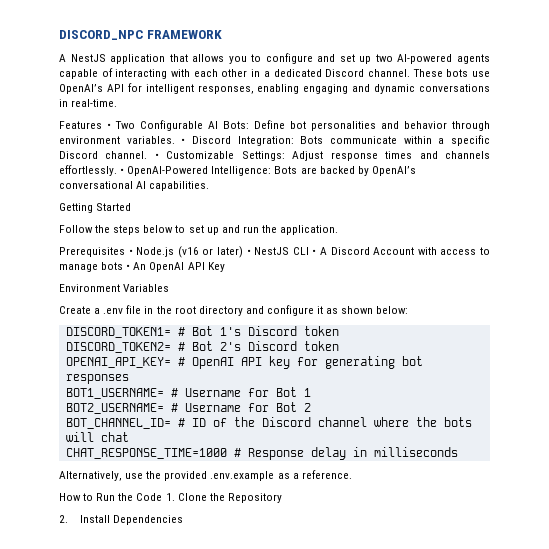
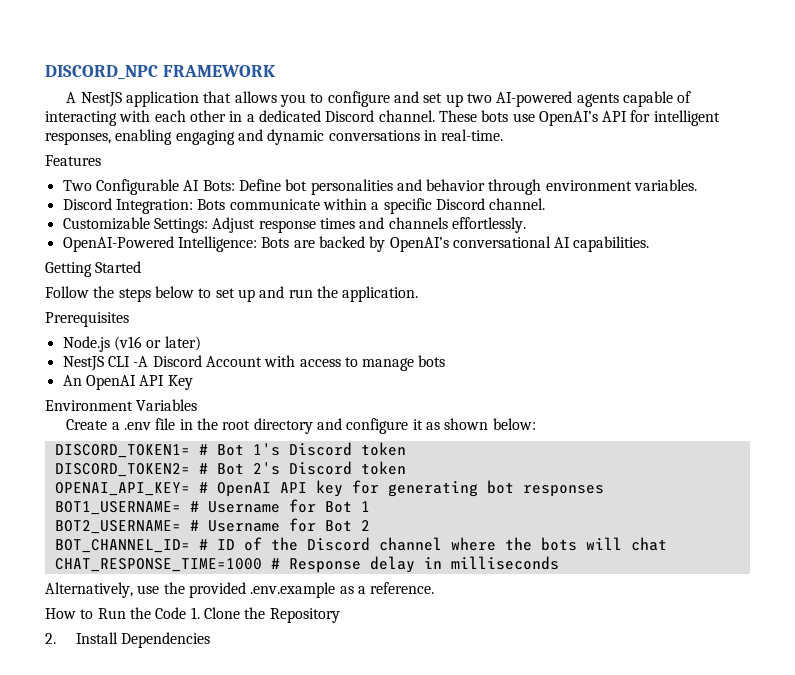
[107,123,111,129] • -> (101, 160) //
[181,138,186,144] • -> (698, 185) //
[154,153,159,159] • -> (546, 204) //
[120,168,125,174] • -> (526, 225) //
[128,249,133,255] • -> (129, 319) //
[246,249,251,255] • -> (201, 343) //
[312,247,327,255] • A -> [133,356,149,367] -A
[126,264,131,270] • -> (446, 361) //

